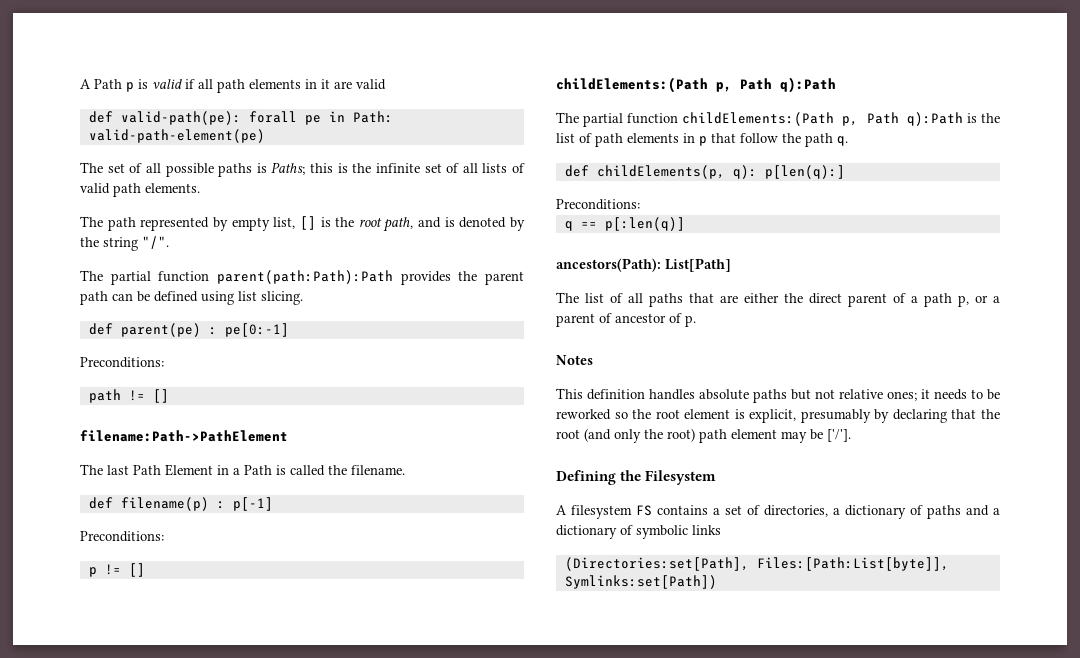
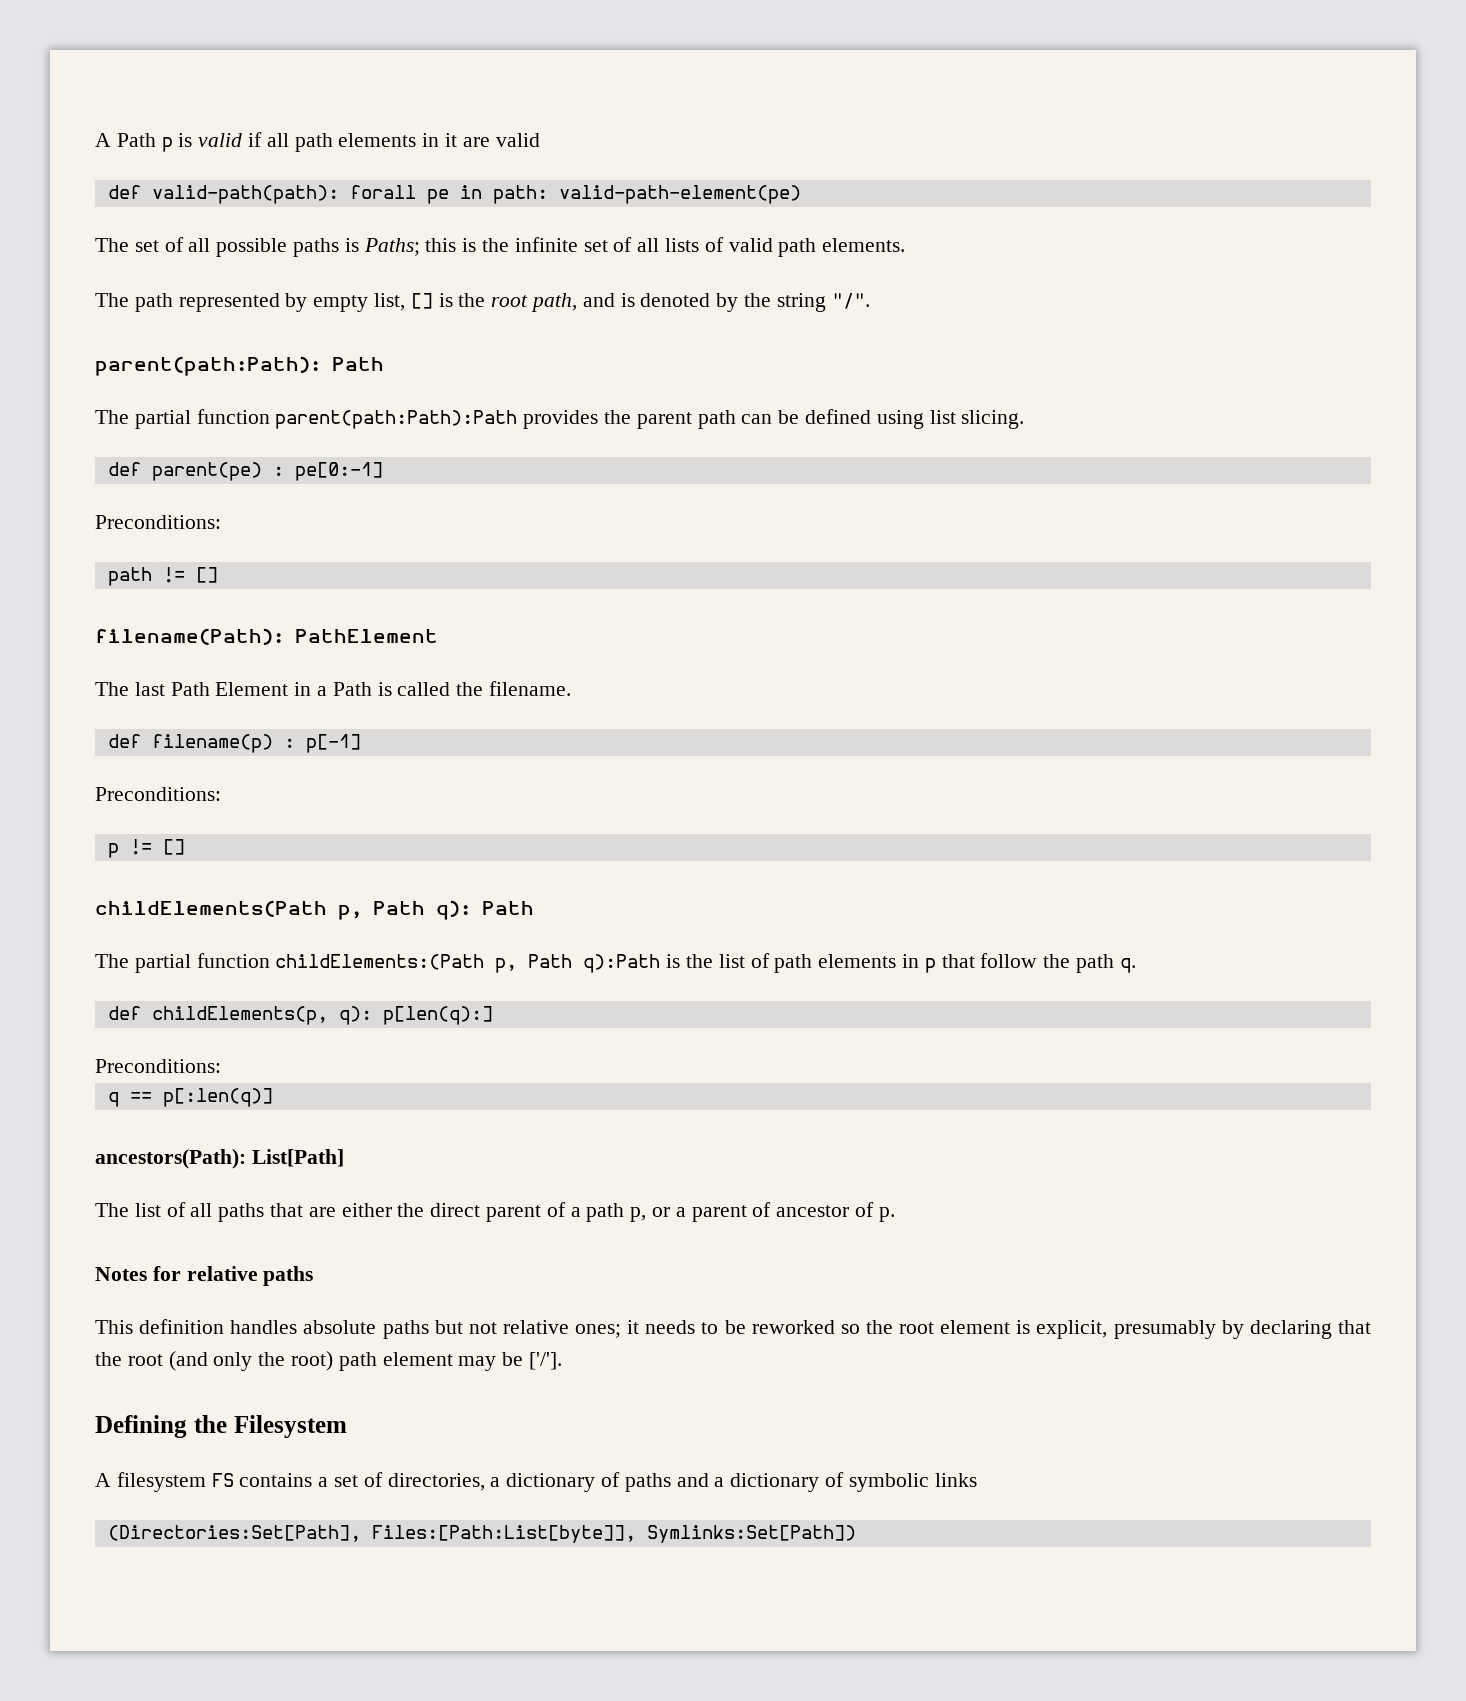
[120,111,241,125] valid-path(pe): -> [151,185,339,204] valid-path(path):
[352,111,393,123] Path: -> [492,185,548,204] path:
(169, 242) none -> [95,356,384,376] // parent(path:Path): Path
[80,430,288,442] filename:Path->PathElement -> [95,628,438,645] filename(Path): PathElement
[556,77,836,93] childElements:(Path p, Path q):Path -> [95,900,534,920] childElements(Path p, Path q): Path
(593, 360) none -> [152,1266,314,1286] for relative paths
[564,557,949,571] [564,575,717,589] (Directories:set[Path], Files:[Path:List[byte]], Symlinks:set[Path]) -> [107,1525,856,1543] (Directories:Set[Path], Files:[Path:List[byte]], Symlinks:Set[Path])

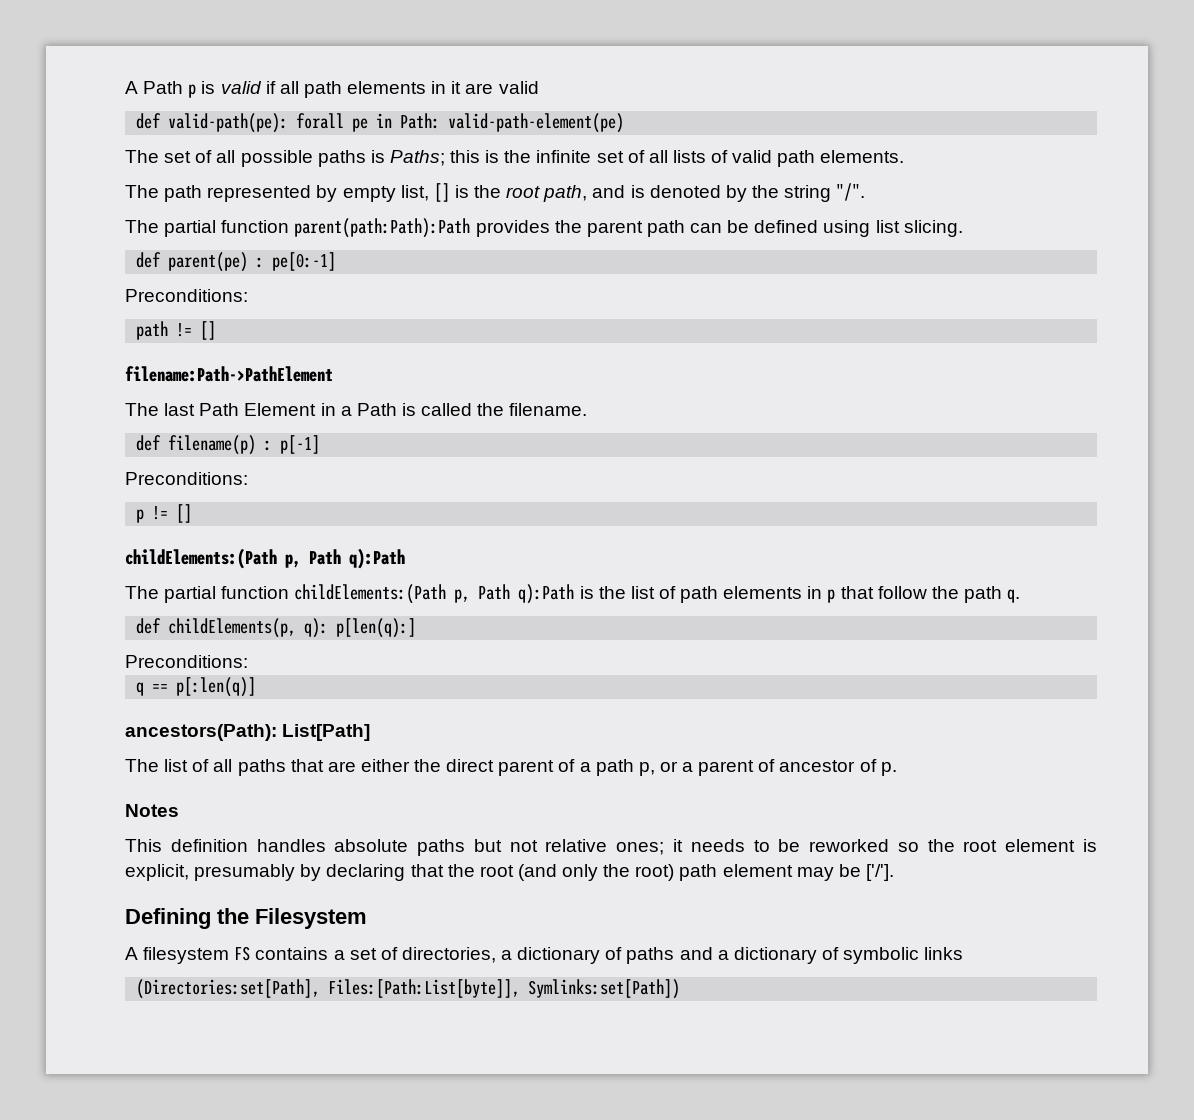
[151,185,339,204] valid-path(path): -> [168,113,289,133] valid-path(pe):
[492,185,548,204] path: -> [400,113,441,129] Path:
[95,356,384,376] // parent(path:Path): Path -> (866, 192) none
[95,628,438,645] filename(Path): PathElement -> [125,366,333,382] filename:Path->PathElement
[95,900,534,920] childElements(Path p, Path q): Path -> [125,548,405,569] childElements:(Path p, Path q):Path
[152,1266,314,1286] for relative paths -> (179, 810) none
[107,1525,856,1543] (Directories:Set[Path], Files:[Path:List[byte]], Symlinks:Set[Path]) -> [136,979,681,999] (Directories:set[Path], Files:[Path:List[byte]], Symlinks:set[Path])

